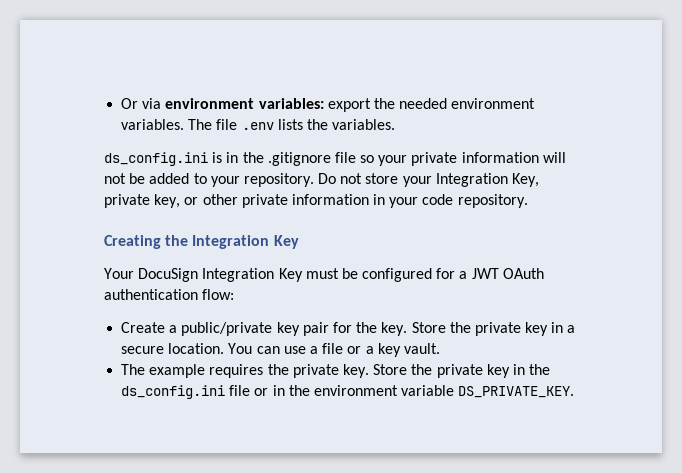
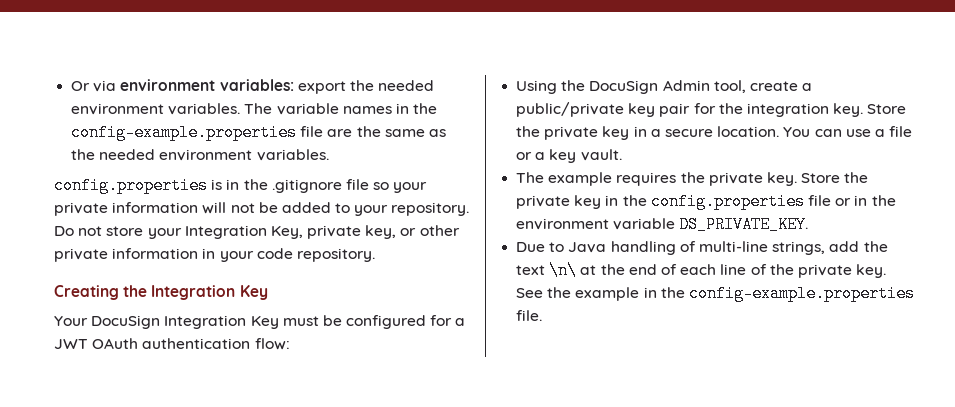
[216,119,328,130] file .env lists the -> [276,103,438,115] [71,124,446,141] [71,149,253,161] variable names in the config-example.properties file are the same as the needed environment
[104,152,208,166] ds_config.ini -> [54,177,208,194] config.properties
[121,322,166,333] Create -> [516,80,798,94] Using the DocuSign Admin tool, create
(378, 327) none -> [746,103,829,117] integration
[121,385,226,399] ds_config.ini -> [650,193,805,210] config.properties
(575, 392) none -> [516,241,888,255] [516,262,887,279] [516,285,915,302] [516,310,543,321] // Due to Java handling of multi-line strings, add the text \n\ at the end of each line of the private key. See the example in the config-example.properties file.

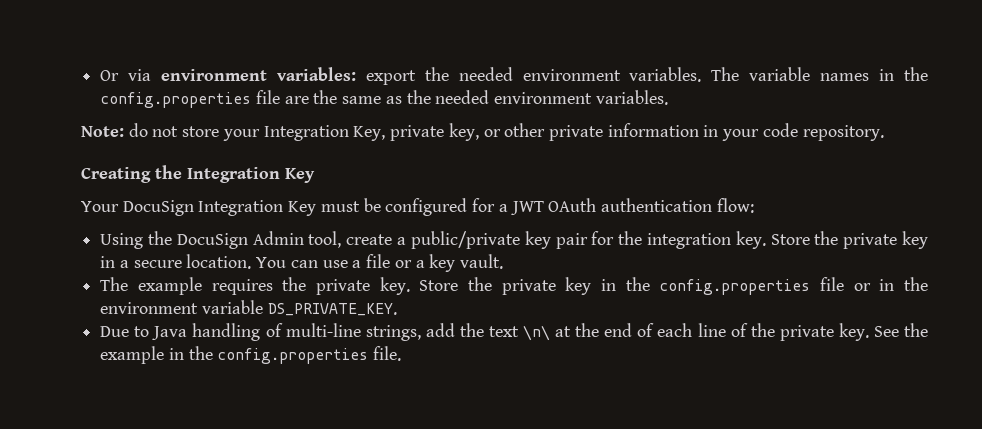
[71,124,298,141] config-example.properties -> [100,92,252,108] config.properties
[54,177,428,194] [54,202,470,216] [54,226,74,236] config.properties is in the .gitignore file so your private information will not be added to your repository. Do -> [81,123,148,137] Note: do
[688,285,915,302] config-example.properties -> [217,348,369,364] config.properties

